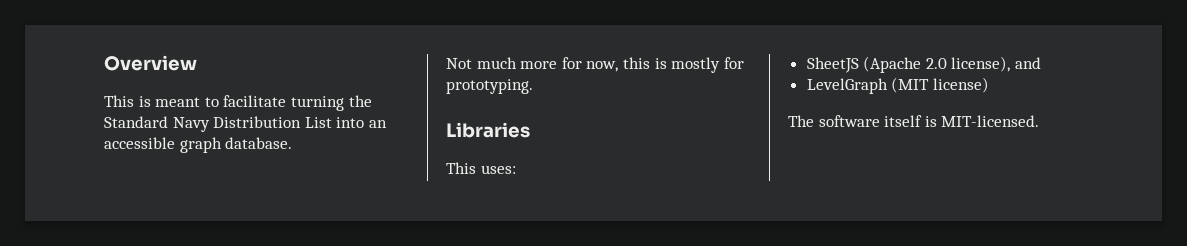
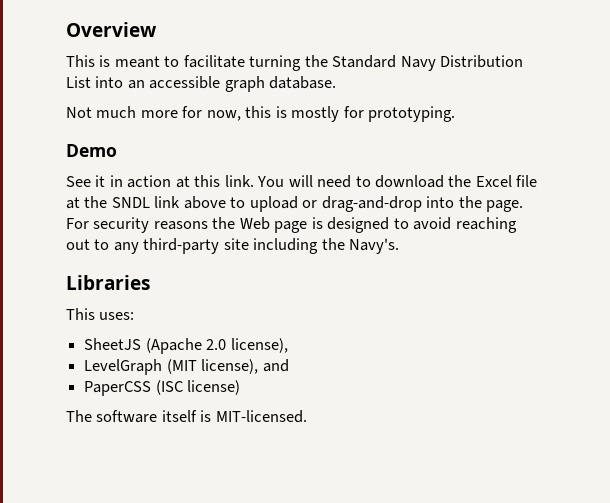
(533, 86) none -> [66,144,117,157] [66,175,538,188] [66,196,524,212] [66,217,517,233] [66,238,400,254] // Demo // See it in action at this link. You will need to download the Excel file at the SNDL link above to upload or drag-and-drop into the page. For security reasons the Web page is designed to avoid reaching out to any third-party site including the Navy's.
[1015,57,1042,69] and -> (288, 345) none
(930, 85) none -> [201,359,289,374] [84,380,183,396] license), and // PaperCSS (ISC

